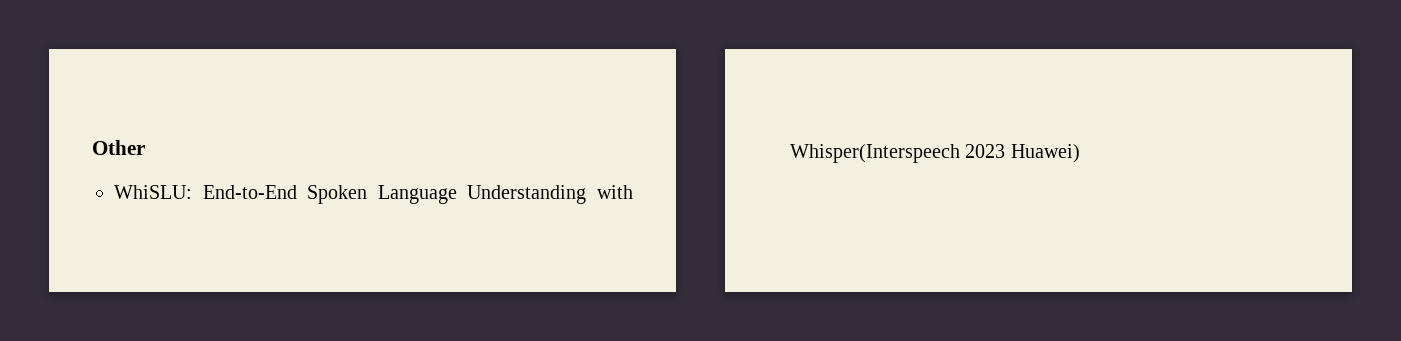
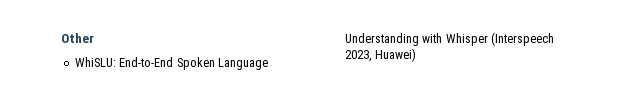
[790,144,1006,163] Whisper(Interspeech 2023 -> [445,32,554,46] [344,50,372,62] Whisper (Interspeech 2023,

